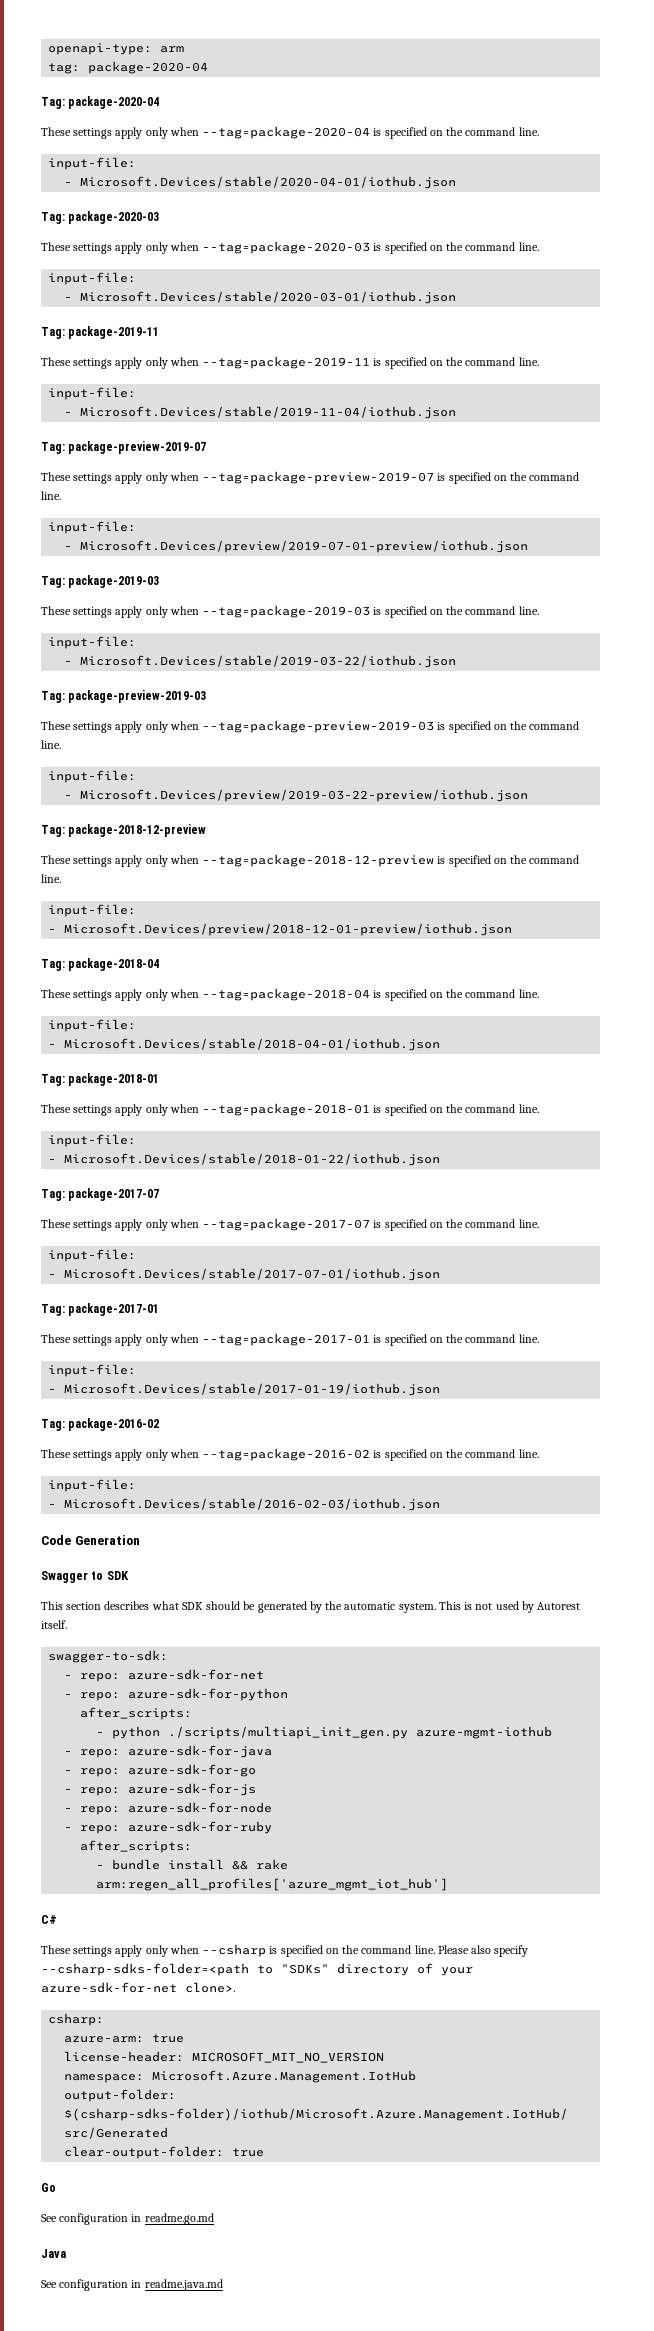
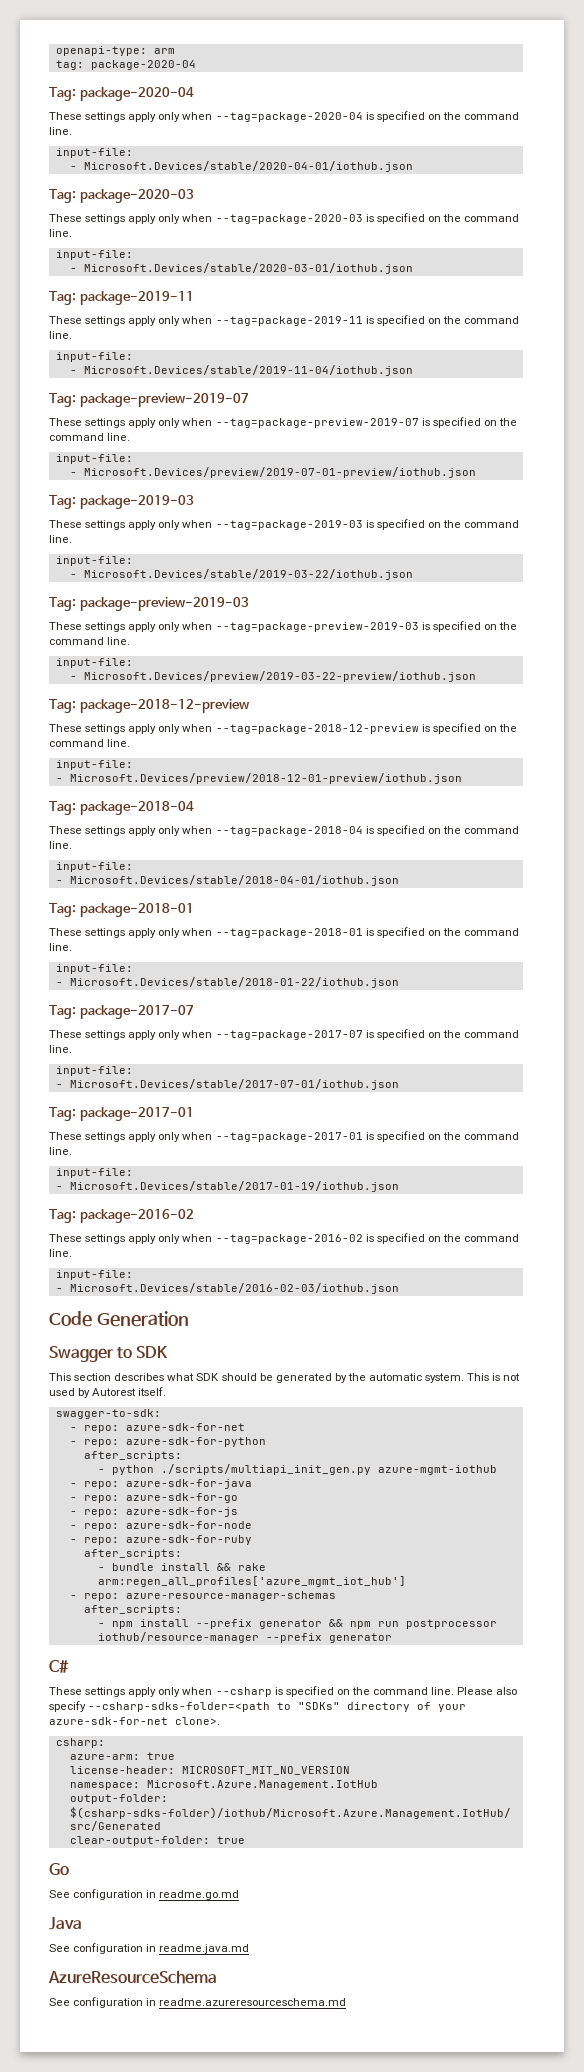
(449, 1884) none -> [69,1591,336,1601] [83,1605,182,1615] [97,1619,497,1629] [97,1632,392,1643] // - repo: azure-resource-manager-schemas // after_scripts: // - npm install --prefix generator && npm run postprocessor iothub/resource-manager --prefix generator
(223, 2285) none -> [48,1971,217,1984] [49,1997,347,2008] // AzureResourceSchema // See configuration in readme.azureresourceschema.md

